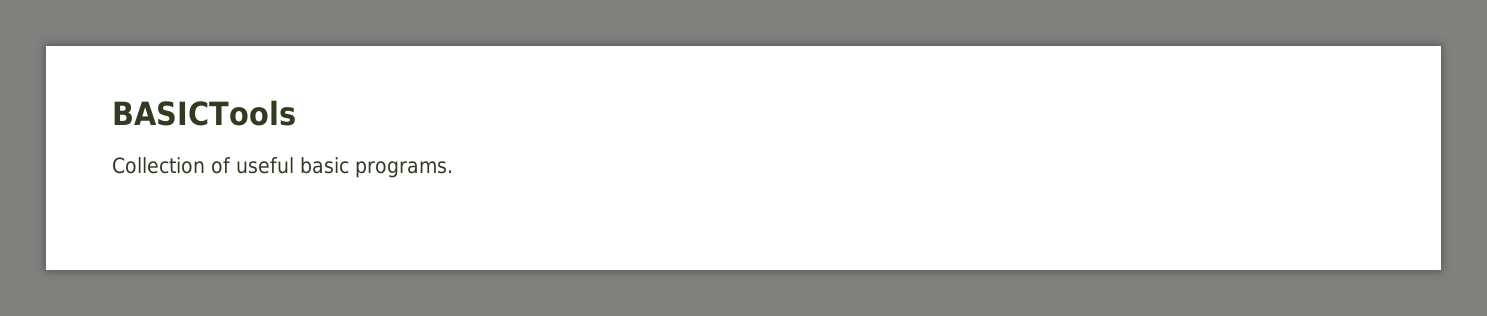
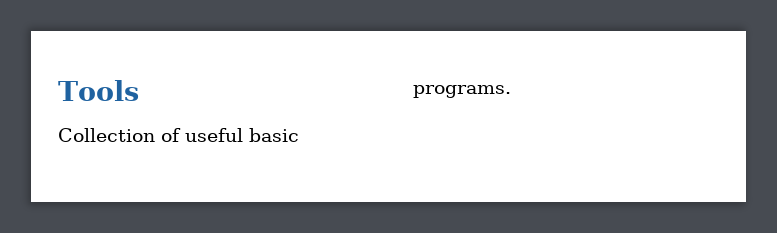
[112,100,296,126] BASICTools -> [58,80,139,101] Tools

